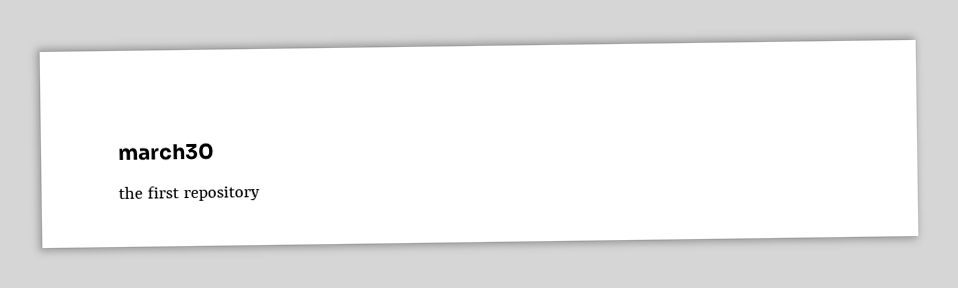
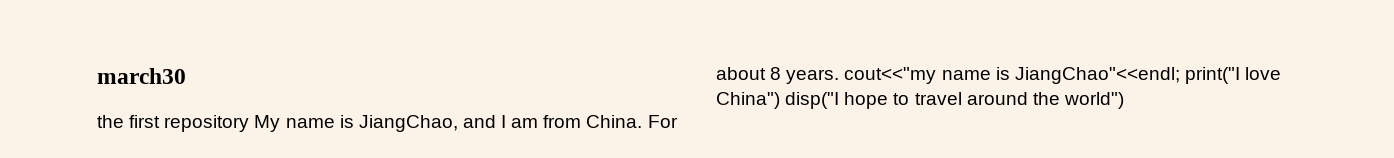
(260, 194) none -> [254,115,678,132] [716,67,1282,84] [716,92,1124,109] My name is JiangChao, and I am from China. For about 8 years. cout<<"my name is JiangChao"<<endl; print("I love China") disp("I hope to travel around the world")

